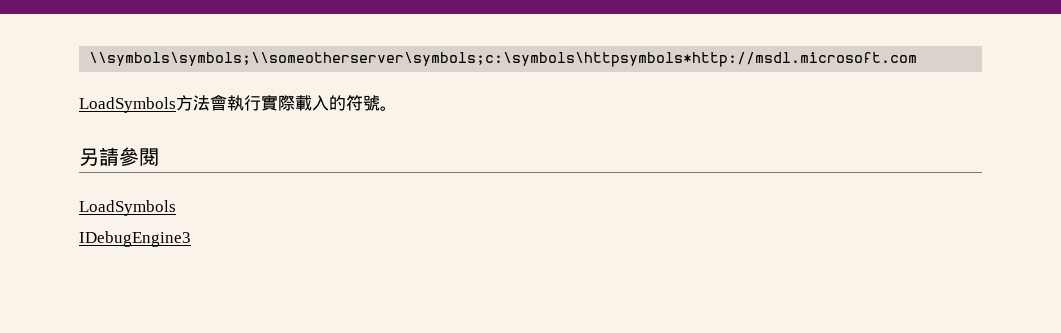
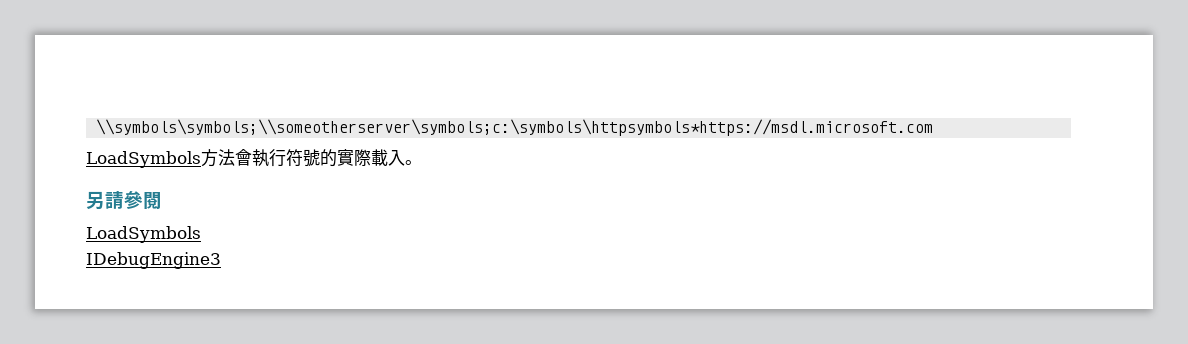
[89,52,918,67] \\symbols\symbols;\\someotherserver\symbols;c:\symbols\httpsymbols*http://msdl.microsoft.com -> [96,119,934,136] \\symbols\symbols;\\someotherserver\symbols;c:\symbols\httpsymbols*https://msdl.microsoft.com
(261, 103) none -> [286,149,337,167] 符號的
[329,95,380,111] 的符號 -> (405, 158) none

